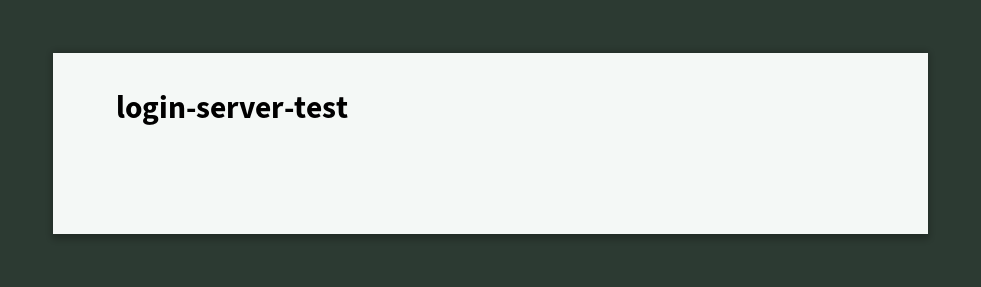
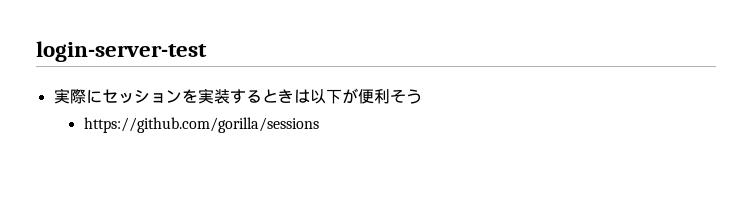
(348, 110) none -> [53,88,422,104] [83,117,319,133] // 実際にセッションを実装するときは以下が便利そう // https://github.com/gorilla/sessions

